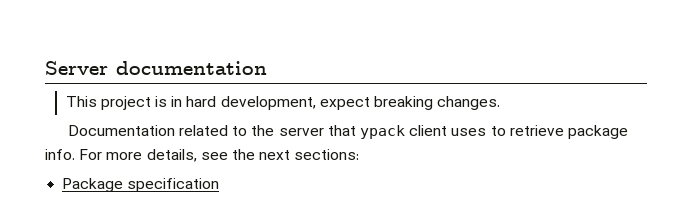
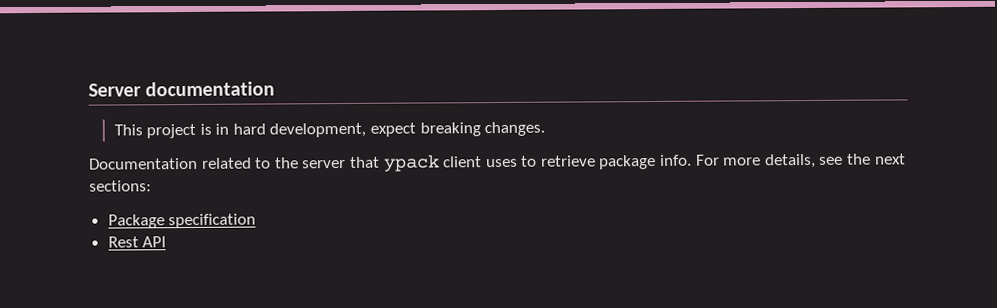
(220, 185) none -> [107,236,167,248] // Rest API

